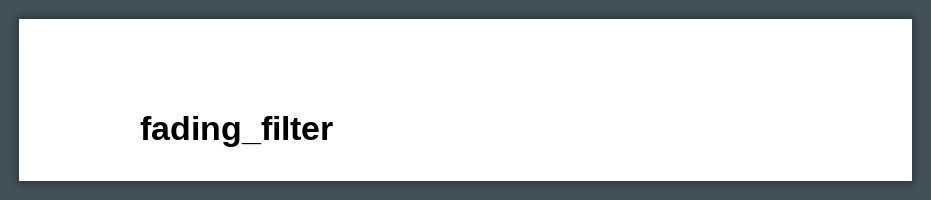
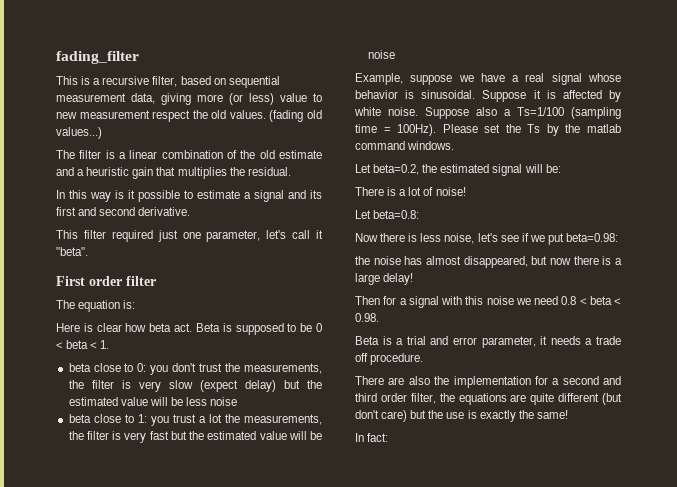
(333, 131) none -> [56,76,280,88] [56,93,322,105] [56,110,323,122] [56,127,102,139] [56,150,322,159] [56,167,291,179] [56,190,322,202] [56,207,191,216] [56,230,323,242] [56,247,88,256] [56,276,156,286] [56,300,136,312] [56,323,322,335] [56,340,110,349] [68,363,322,375] [68,380,322,392] [68,397,238,406] [68,414,322,426] [68,431,322,443] [367,50,395,59] [355,73,621,85] [355,90,621,102] [354,107,621,119] [355,124,621,136] [355,141,455,150] [355,164,561,176] [355,187,466,196] [355,210,420,219] [355,233,619,245] [355,256,622,268] [355,273,414,285] [355,296,621,308] [355,313,379,322] [355,336,621,348] [355,353,424,365] [355,376,621,388] [355,393,622,405] [355,410,568,422] [355,433,389,442] // This is a recursive filter, based on sequential measurement data, giving more (or less) value to new measurement respect the old values. (fading old values...) // The filter is a linear combination of the old estimate and a heuristic gain that multiplies the residual. // In this way is it possible to estimate a signal and its first and second derivative. // This filter required just one parameter, let's call it "beta". // First order filter // The equation is: // Here is clear how beta act. Beta is supposed to be 0 < beta < 1. // beta close to 0: you don't trust the measurements, the filter is very slow (expect delay) but the estimated value will be less noise // beta close to 1: you trust a lot the measurements, the filter is very fast but the estimated value will be noise // Example, suppose we have a real signal whose behavior is sinusoidal. Suppose it is affected by white noise. Suppose also a Ts=1/100 (sampling time = 100Hz). Please set the Ts by the matlab command windows. // Let beta=0.2, the estimated signal will be: // There is a lot of noise! // Let beta=0.8: // Now there is less noise, let's see if we put beta=0.98: // the noise has almost disappeared, but now there is a large delay! // Then for a signal with this noise we need 0.8 < beta < 0.98. // Beta is a trial and error parameter, it needs a trade off procedure. // There are also the implementation for a second and third order filter, the equations are quite different (but don't care) but the use is exactly the same! // In fact:

